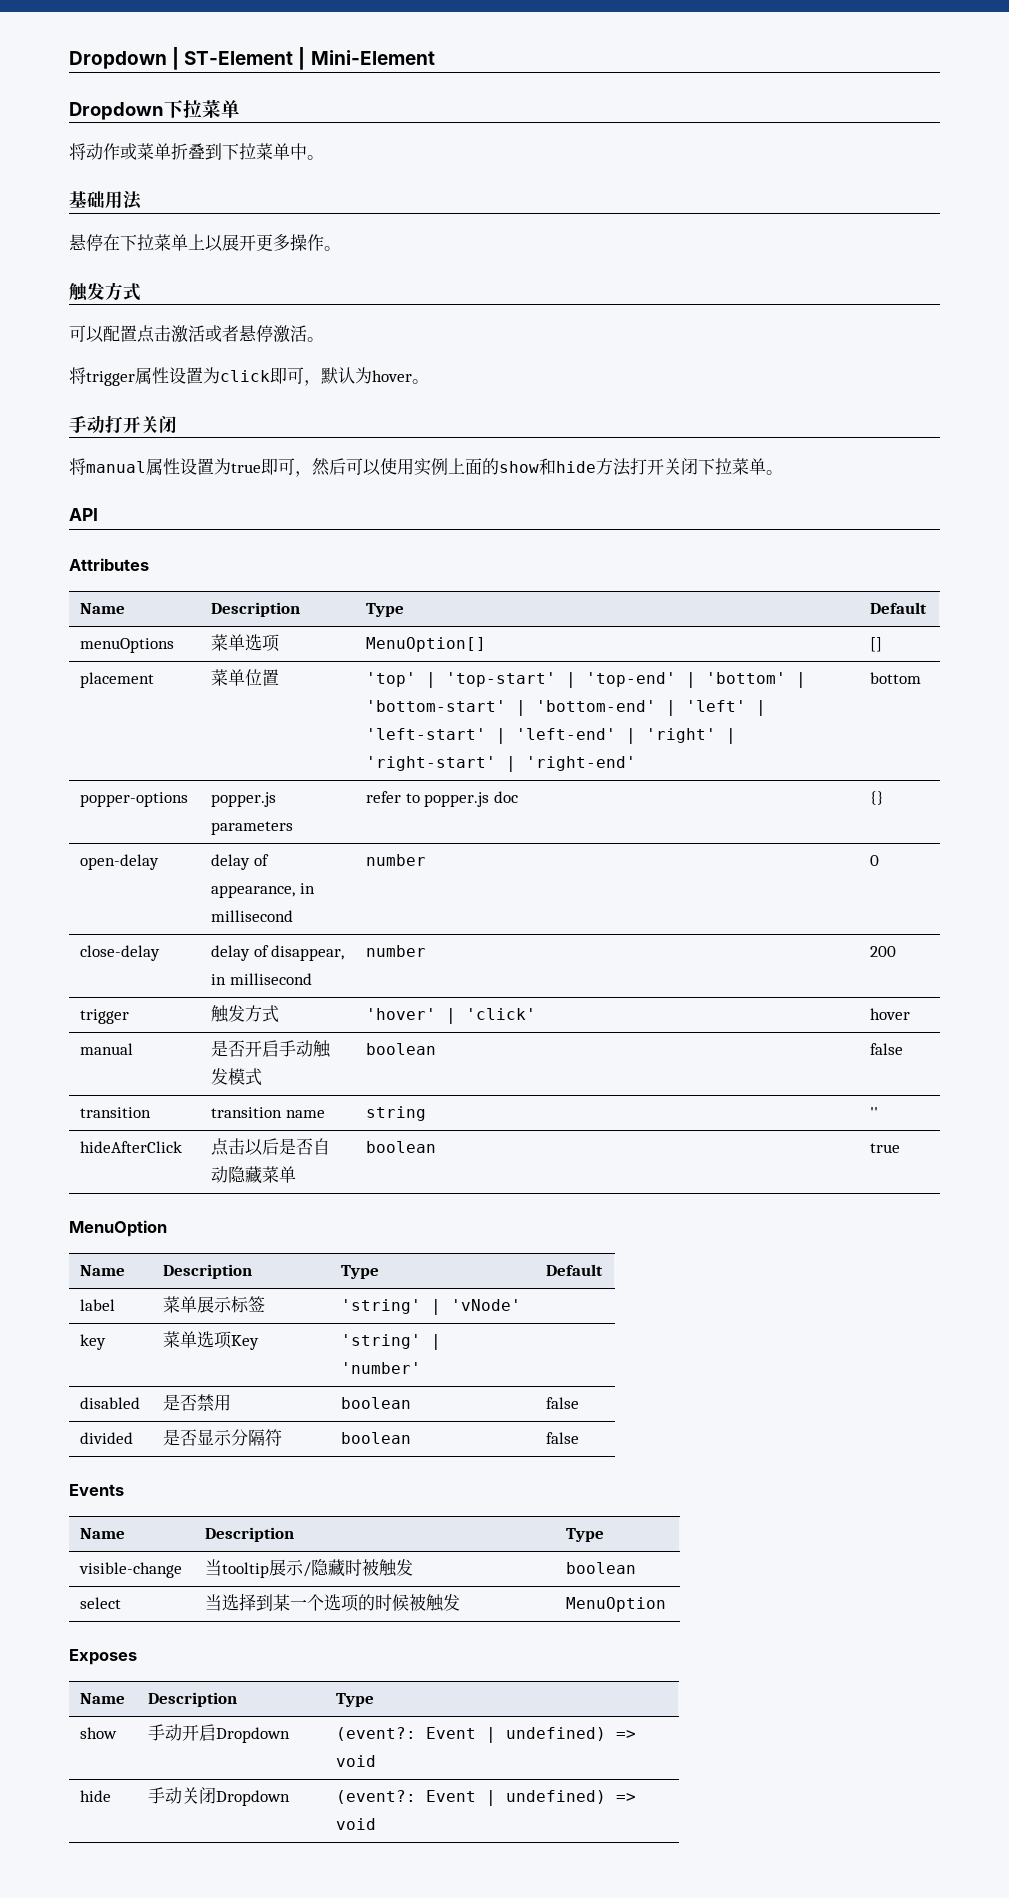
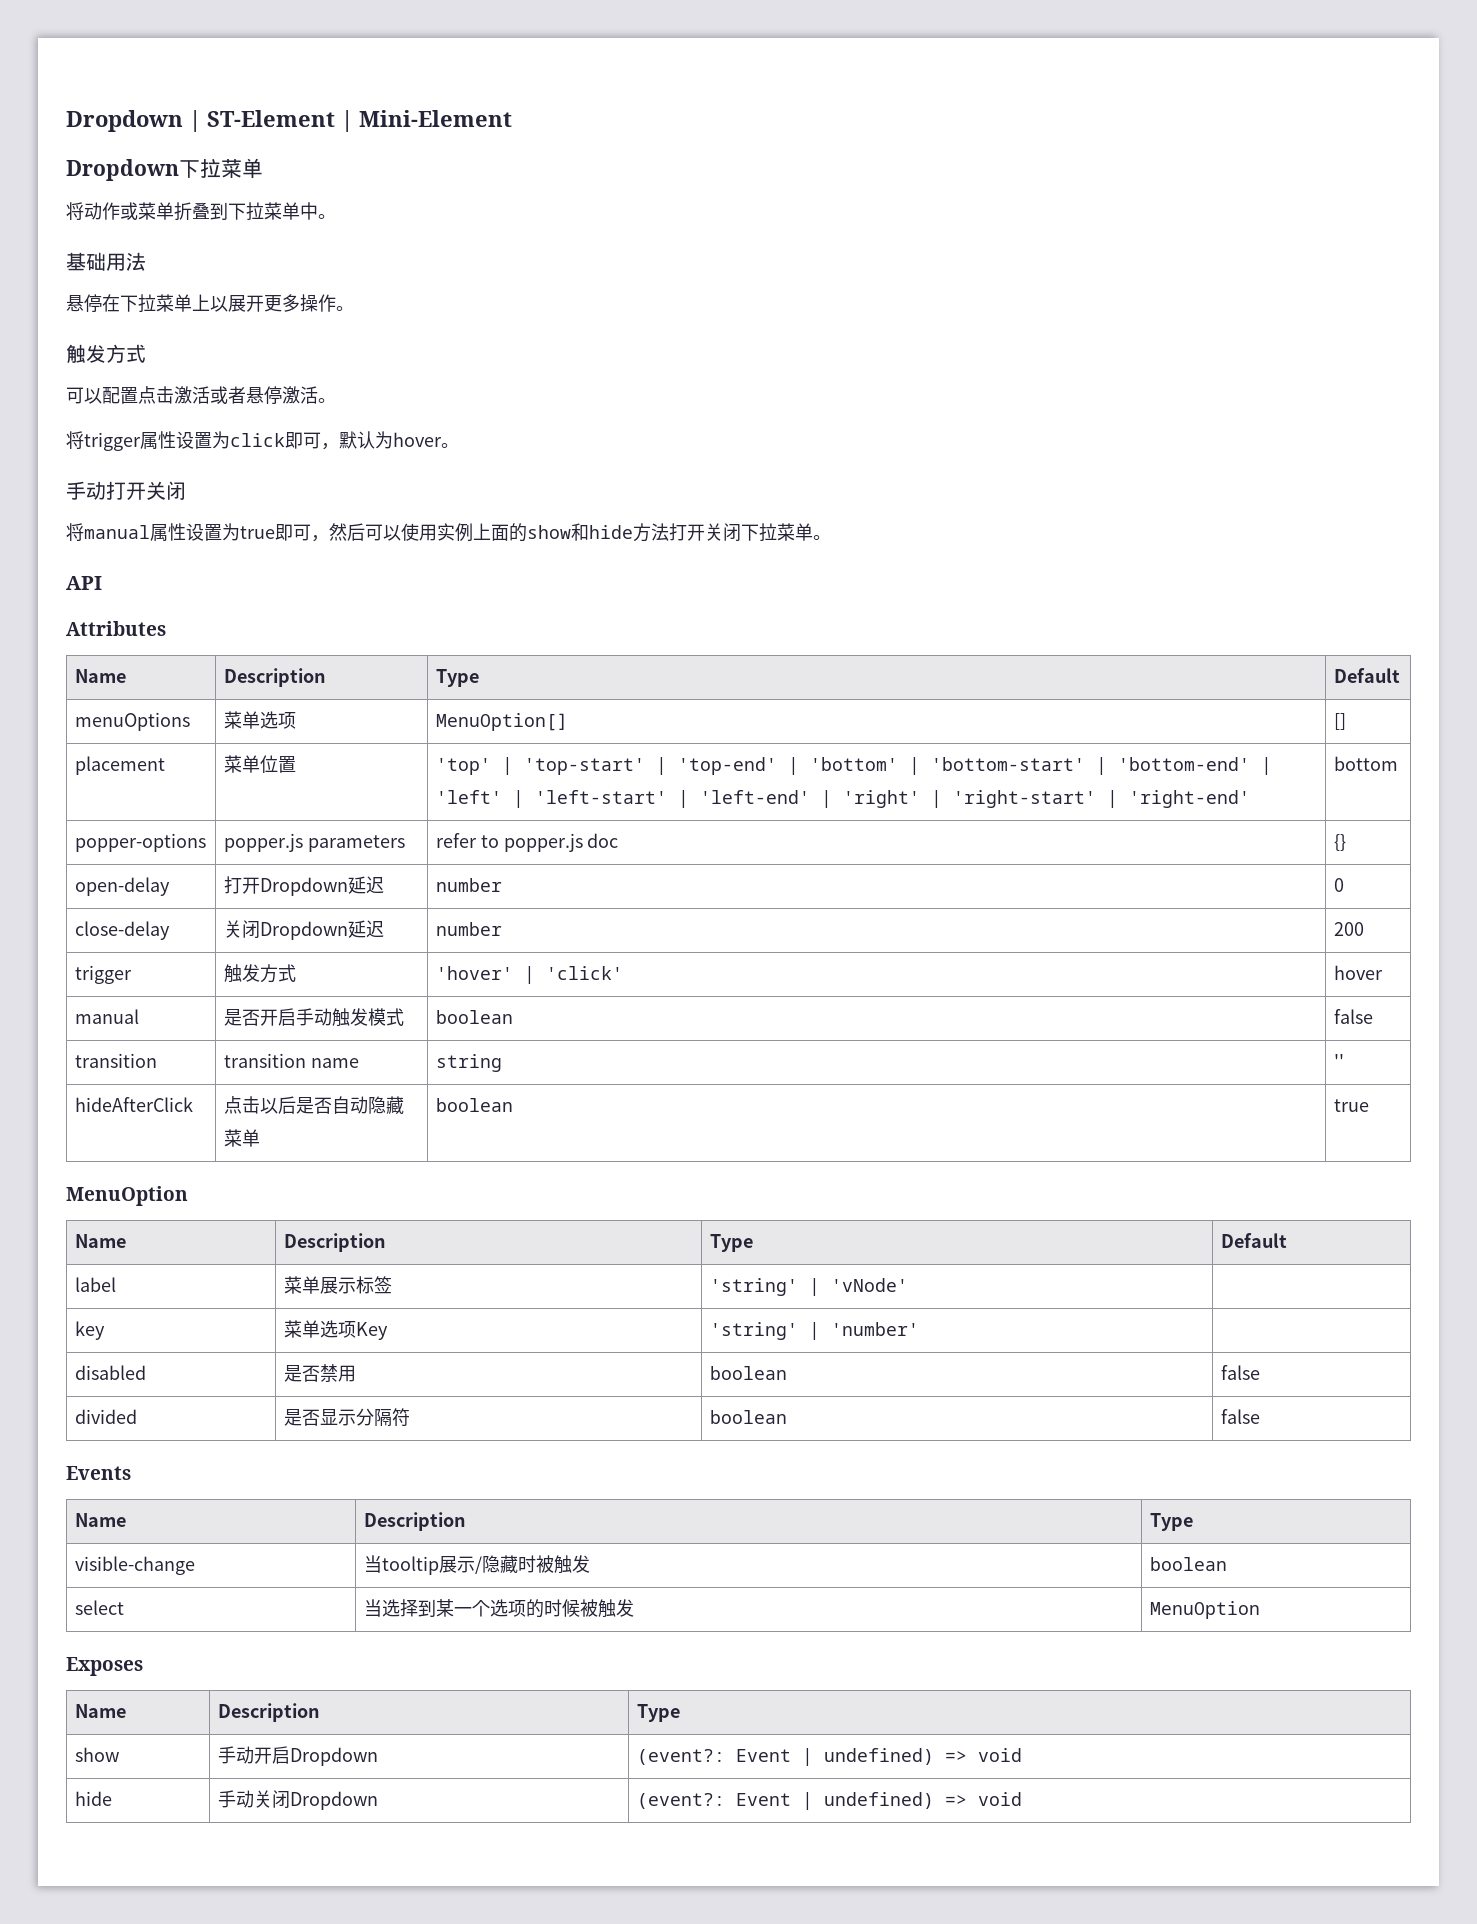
[211,854,269,870] [211,883,315,898] [211,910,294,922] [366,854,427,866] [870,855,880,866] [80,945,161,961] [211,945,345,961] [211,973,312,985] delay of appearance, in millisecond | number | 0 // close-delay | delay of disappear, in millisecond -> [223,876,384,896] [435,878,502,892] [1333,878,1344,892] [74,921,170,940] [223,920,384,940] 打开Dropdown延迟 | number | 0 // close-delay | 关闭Dropdown延迟

